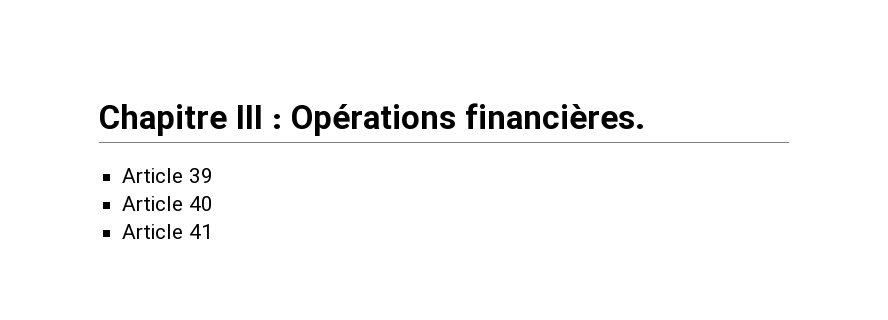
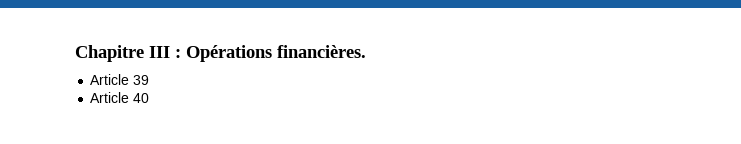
[122,224,214,239] // Article 41 -> (150, 98) none

